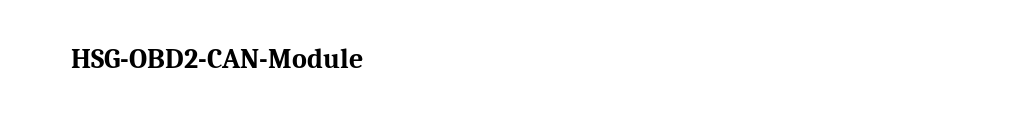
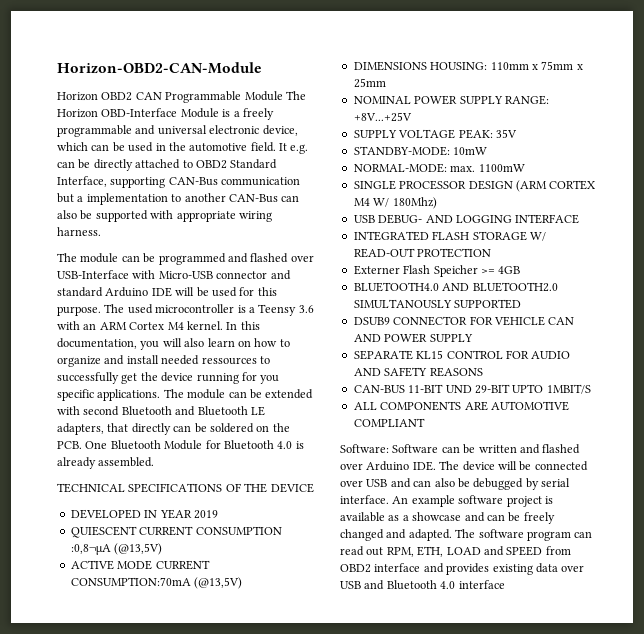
[71,48,363,68] HSG-OBD2-CAN-Module -> [57,62,262,74] [57,91,306,103] [57,108,274,120] [57,125,298,137] [57,142,309,154] [57,159,278,171] [57,176,301,188] [57,193,300,205] [57,210,272,222] [57,227,101,236] [57,253,314,265] [57,270,291,280] [57,287,277,297] [57,304,314,316] [57,321,260,330] [57,338,290,350] [57,355,270,367] [57,372,280,384] [57,389,314,401] [57,406,265,416] [57,423,290,435] [57,440,304,450] [57,457,155,469] [57,483,314,493] [70,509,218,519] [70,526,282,538] [70,543,163,555] [70,560,210,570] [70,577,243,589] [353,61,583,71] [353,78,386,88] [353,95,549,105] [353,112,412,122] [353,129,517,139] [353,146,488,156] [353,163,525,173] [353,180,597,192] [353,197,437,209] [353,214,580,224] [353,231,546,241] [353,248,492,258] [353,265,521,277] [353,282,558,292] [353,299,522,309] [353,316,575,326] [353,333,473,343] [353,350,571,360] [353,367,483,377] [353,384,591,394] [353,401,569,411] [353,418,425,427] [340,444,581,454] [340,461,588,471] [340,478,570,490] [340,495,553,507] [340,512,555,524] [340,529,593,541] [340,546,571,557] [340,563,585,575] [340,580,505,590] Horizon-OBD2-CAN-Module // Horizon OBD2 CAN Programmable Module The Horizon OBD-Interface Module is a freely programmable and universal electronic device, which can be used in the automotive field. It e.g. can be directly attached to OBD2 Standard Interface, supporting CAN-Bus communication but a implementation to another CAN-Bus can also be supported with appropriate wiring harness. // The module can be programmed and flashed over USB-Interface with Micro-USB connector and standard Arduino IDE will be used for this purpose. The used microcontroller is a Teensy 3.6 with an ARM Cortex M4 kernel. In this documentation, you will also learn on how to organize and install needed ressources to successfully get the device running for you specific applications. The module can be extended with second Bluetooth and Bluetooth LE adapters, that directly can be soldered on the PCB. One Bluetooth Module for Bluetooth 4.0 is already assembled. // TECHNICAL SPECIFICATIONS OF THE DEVICE // DEVELOPED IN YEAR 2019 // QUIESCENT CURRENT CONSUMPTION :0,8¬µA (@13,5V) // ACTIVE MODE CURRENT CONSUMPTION:70mA (@13,5V) // DIMENSIONS HOUSING: 110mm x 75mm x 25mm // NOMINAL POWER SUPPLY RANGE: +8V...+25V // SUPPLY VOLTAGE PEAK: 35V // STANDBY-MODE: 10mW // NORMAL-MODE: max. 1100mW // SINGLE PROCESSOR DESIGN (ARM CORTEX M4 W/ 180Mhz) // USB DEBUG- AND LOGGING INTERFACE // INTEGRATED FLASH STORAGE W/ READ-OUT PROTECTION // Externer Flash Speicher >= 4GB // BLUETOOTH4.0 AND BLUETOOTH2.0 SIMULTANOUSLY SUPPORTED // DSUB9 CONNECTOR FOR VEHICLE CAN AND POWER SUPPLY // SEPARATE KL15 CONTROL FOR AUDIO AND SAFETY REASONS // CAN-BUS 11-BIT UND 29-BIT UPTO 1MBIT/S // ALL COMPONENTS ARE AUTOMOTIVE COMPLIANT // Software: Software can be written and flashed over Arduino IDE. The device will be connected over USB and can also be debugged by serial interface. An example software project is available as a showcase and can be freely changed and adapted. The software program can read out RPM, ETH, LOAD and SPEED from OBD2 interface and provides existing data over USB and Bluetooth 4.0 interface

